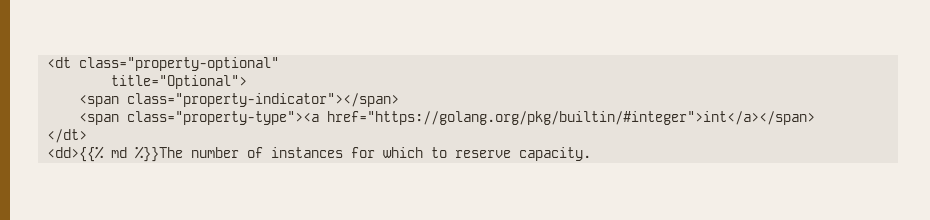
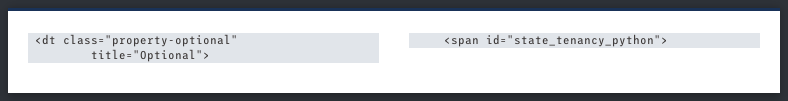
[126,93,399,107] [78,111,815,125] [46,129,87,143] [46,146,591,162] class="property-indicator"></span> // <span class="property-type"><a href="https://golang.org/pkg/builtin/#integer">int</a></span> // </dt> // <dd>{{% md %}}The number of instances for which to reserve capacity. -> [485,34,668,47] id="state_tenancy_python">

